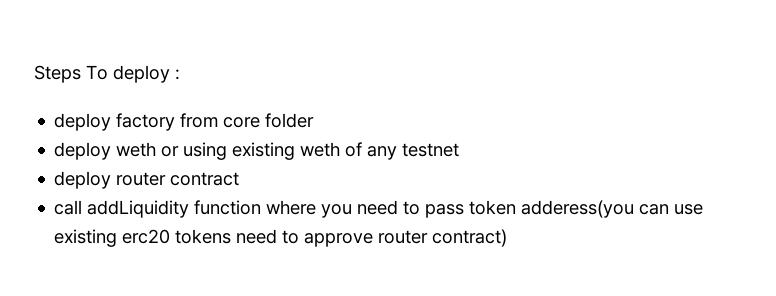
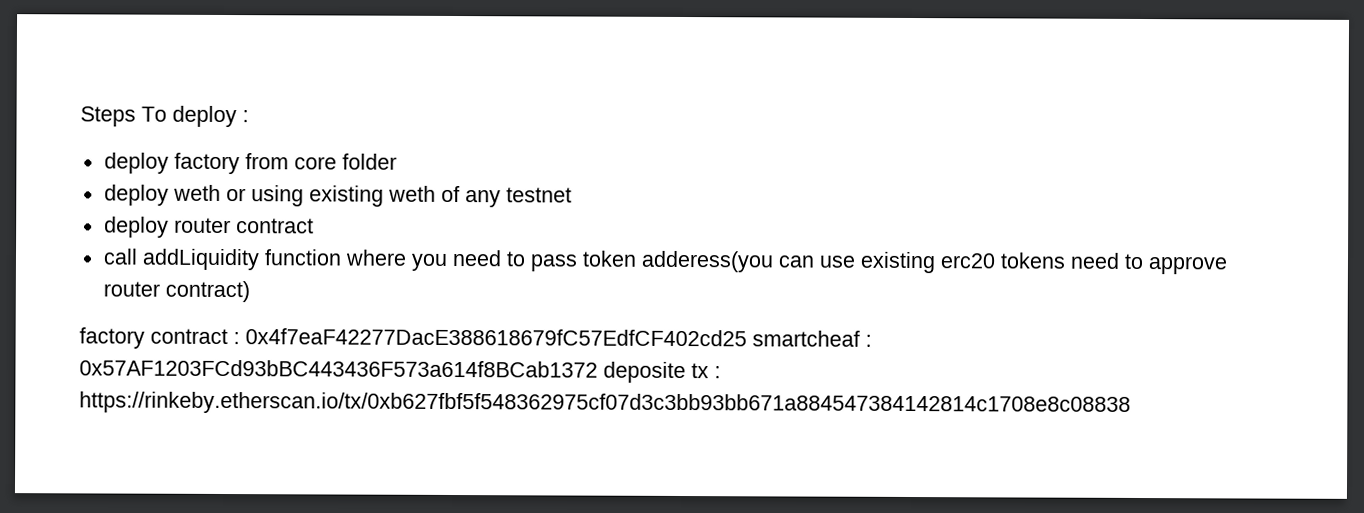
(508, 238) none -> [79,327,872,349] [79,359,721,384] [79,391,1131,417] // factory contract : 0x4f7eaF42277DacE388618679fC57EdfCF402cd25 smartcheaf : 0x57AF1203FCd93bBC443436F573a614f8BCab1372 deposite tx : https://rinkeby.etherscan.io/tx/0xb627fbf5f548362975cf07d3c3bb93bb671a884547384142814c1708e8c08838

